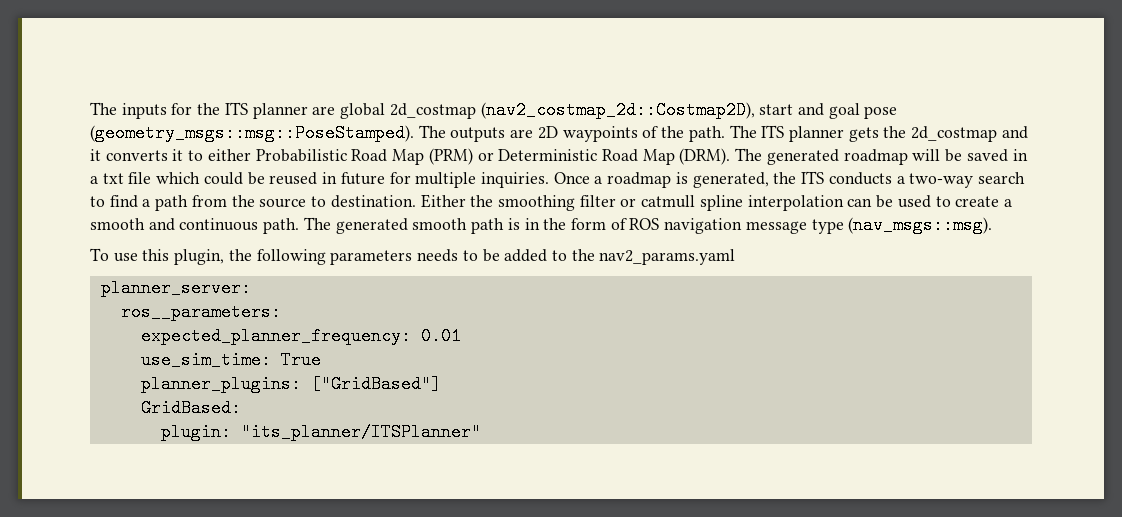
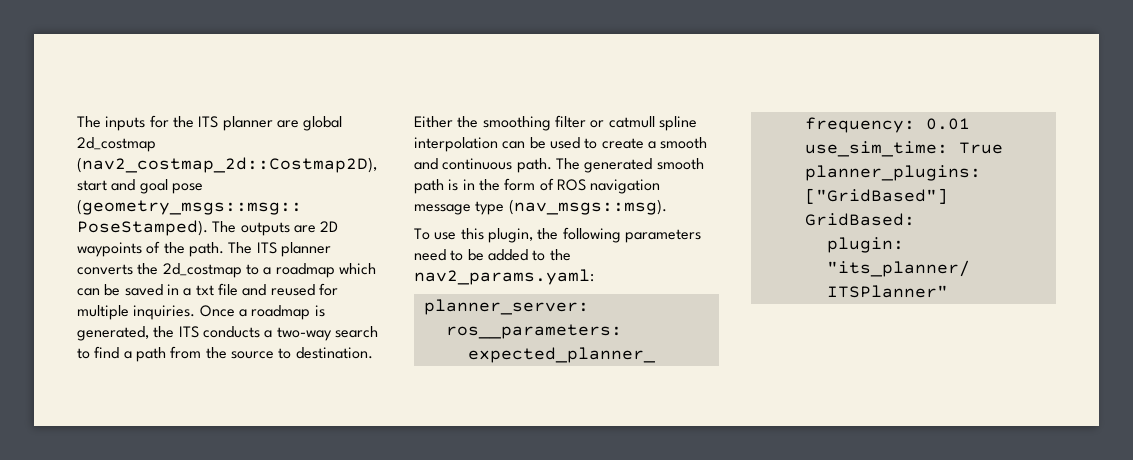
[848,127,879,142] gets -> [77,264,133,275] converts
[1001,126,1028,139] [90,148,941,165] and it converts it to either Probabilistic Road Map (PRM) or Deterministic Road Map (DRM). The generated roadmap will -> [245,263,376,278] [77,288,100,296] to a roadmap which can
[156,172,385,185] which could be reused in future -> [242,284,315,296] and reused
[417,249,459,262] needs -> [414,249,446,261] need
[599,249,736,265] nav2_params.yaml -> [414,269,594,285] nav2_params.yaml:

